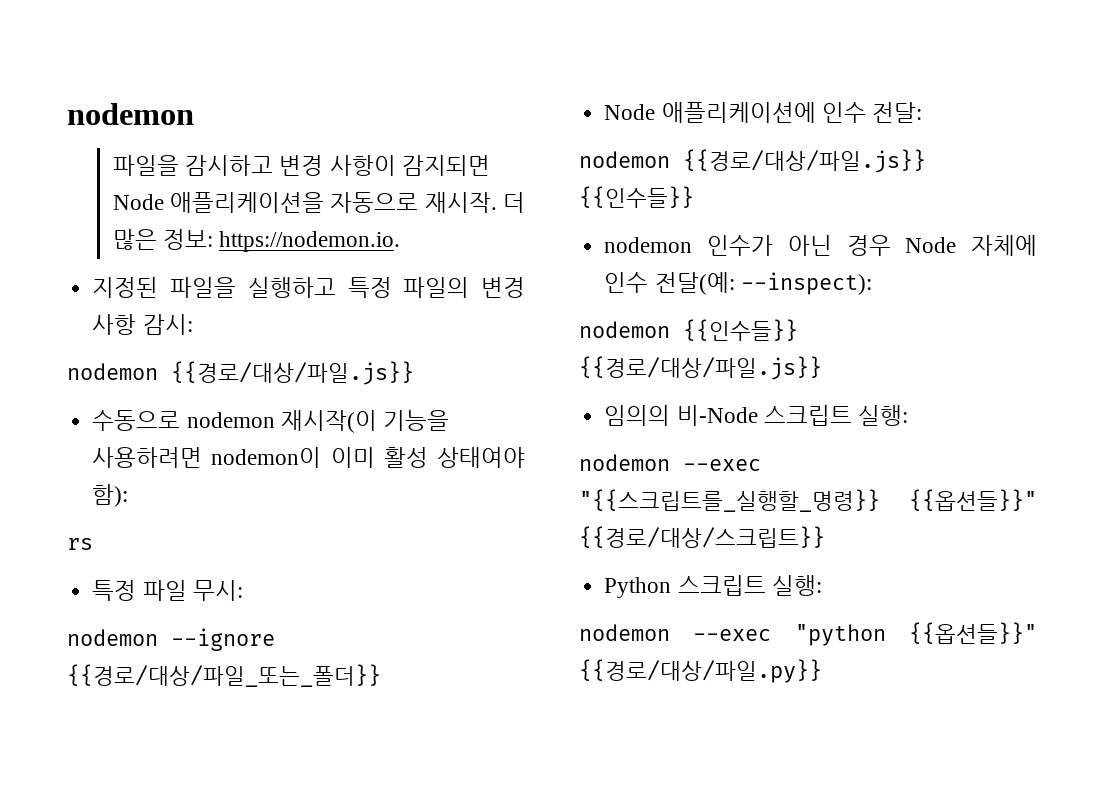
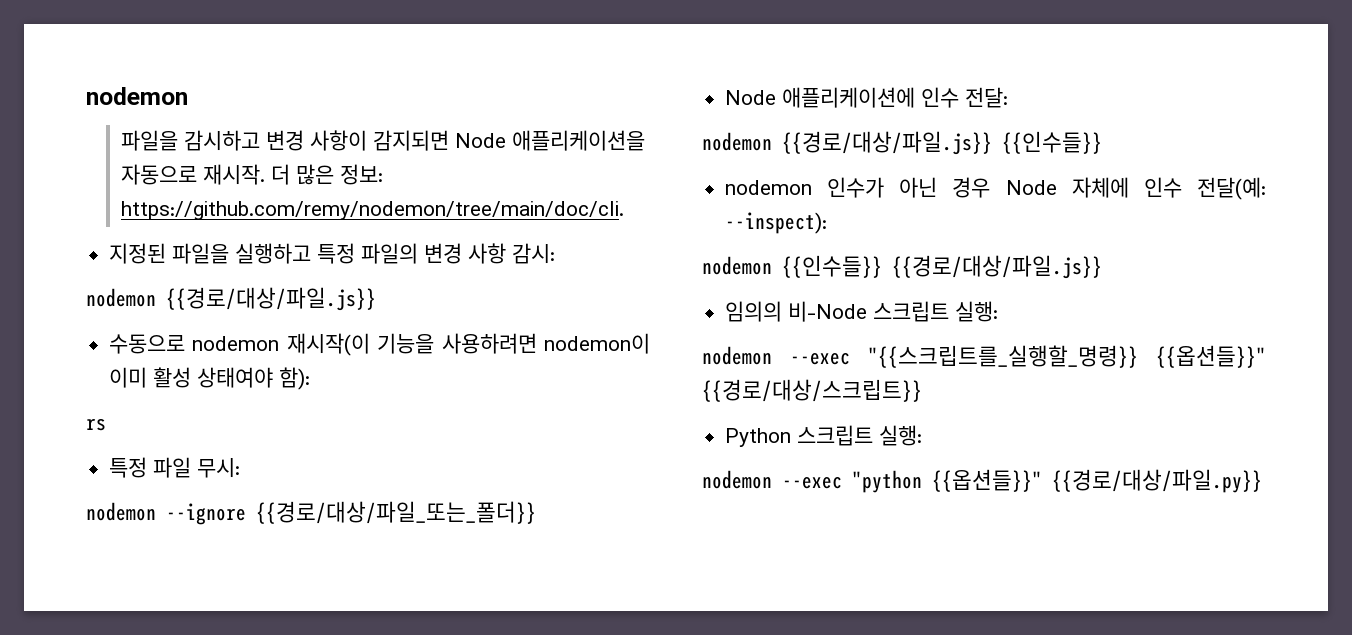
[219,231,401,252] https://nodemon.io. -> [121,201,625,220] https://github.com/remy/nodemon/tree/main/doc/cli.

